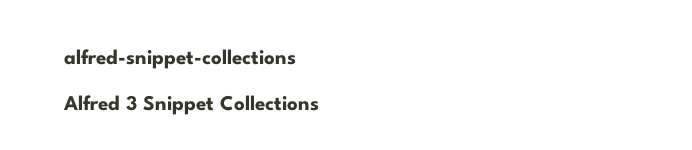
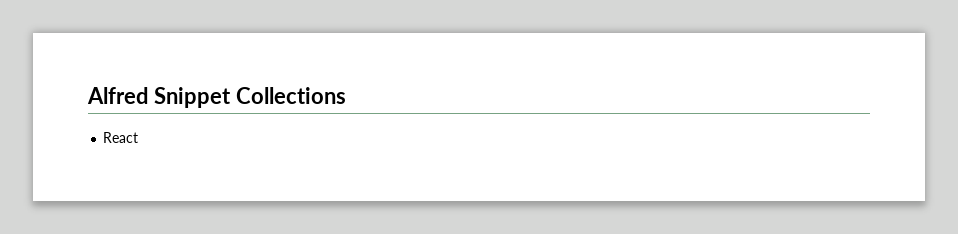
[64,49,296,69] [63,95,137,111] alfred-snippet-collections // Alfred 3 -> [87,87,148,104] Alfred
(319, 103) none -> [103,132,139,143] // React

